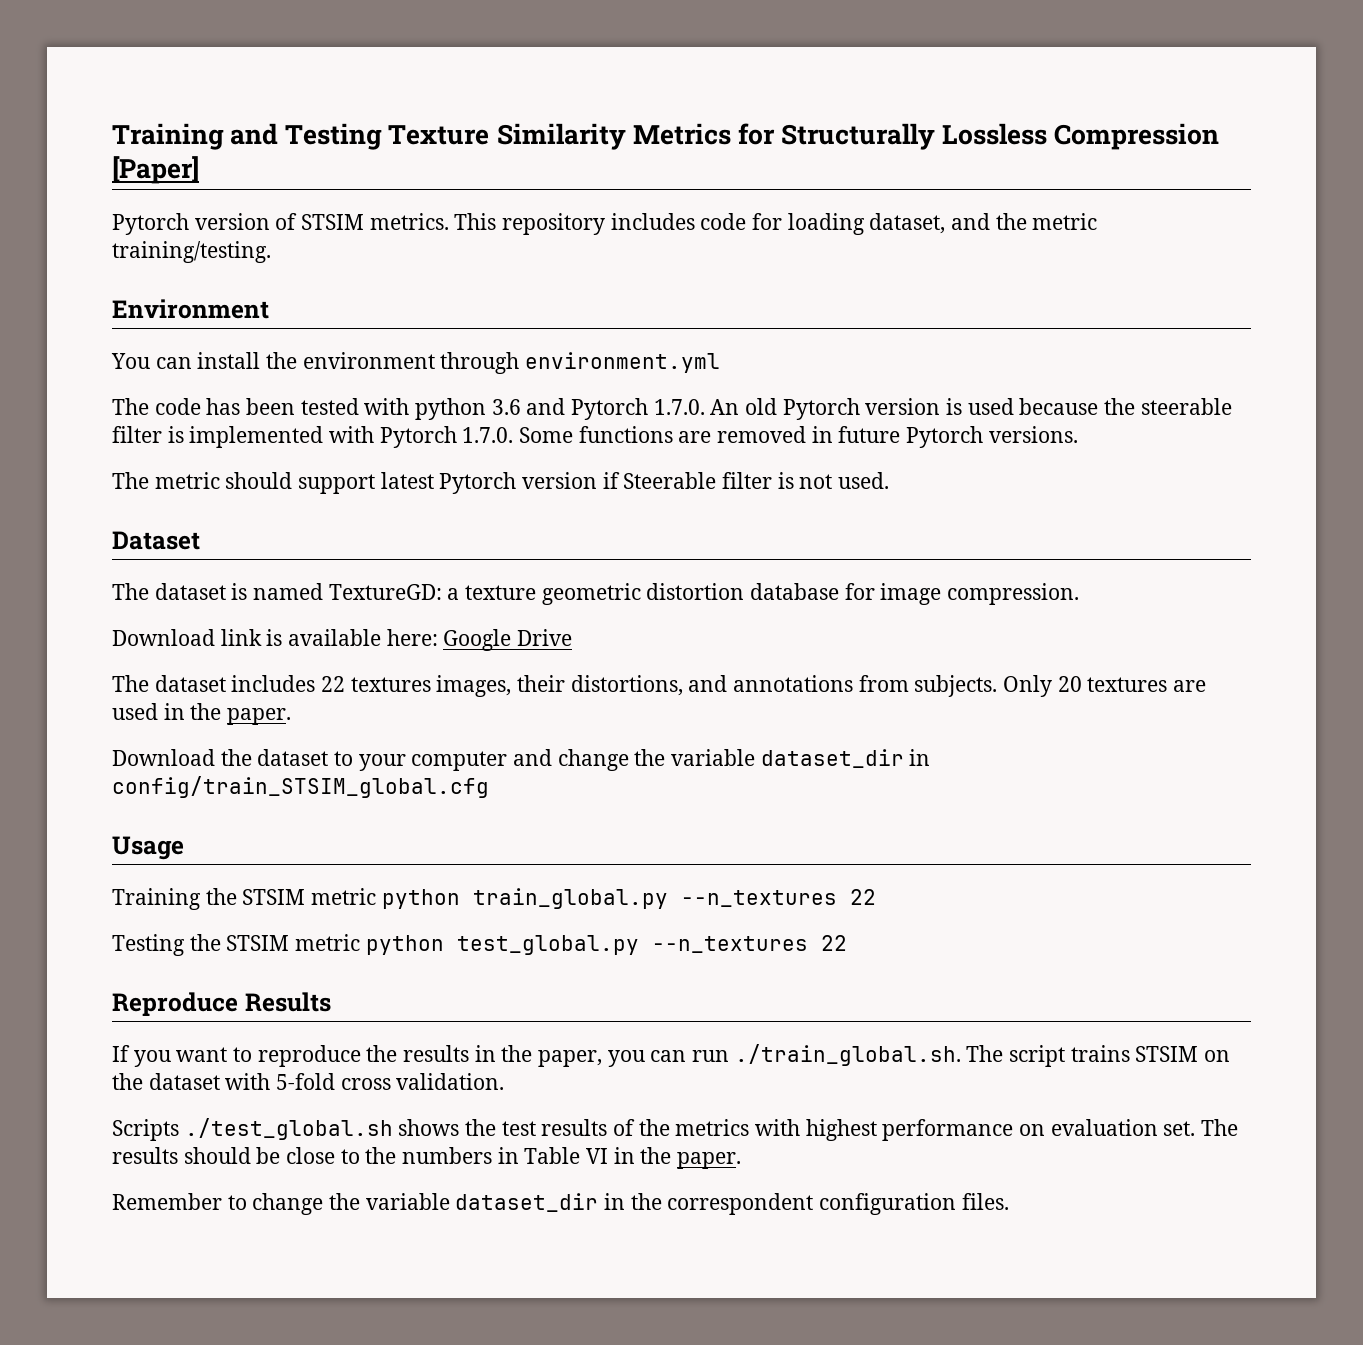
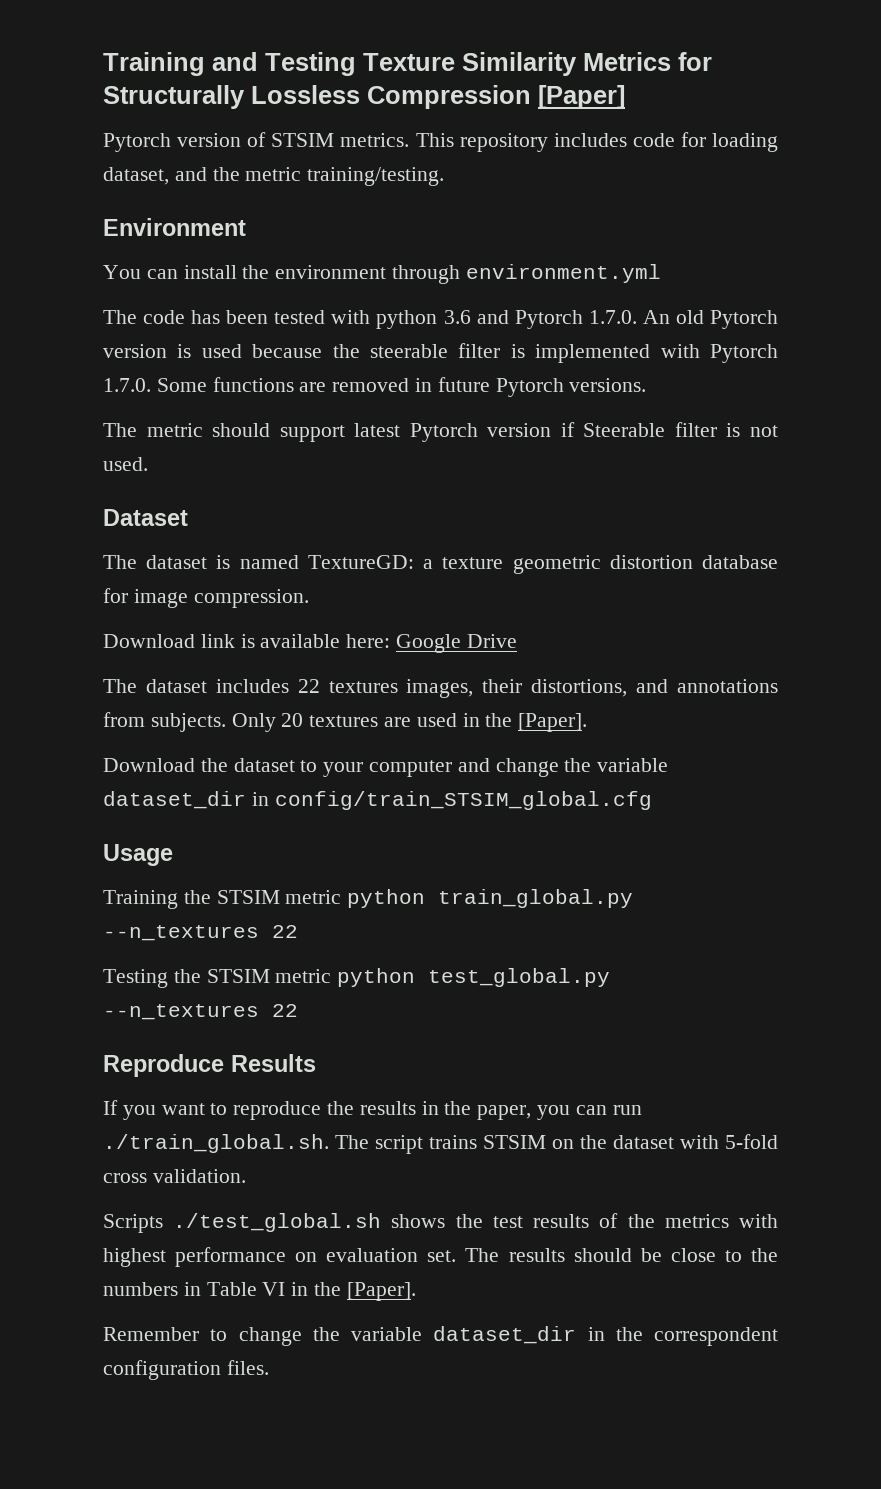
[227,708,292,725] paper. -> [518,713,588,732] [Paper].
[677,1152,742,1169] paper. -> [346,1282,416,1301] [Paper].

